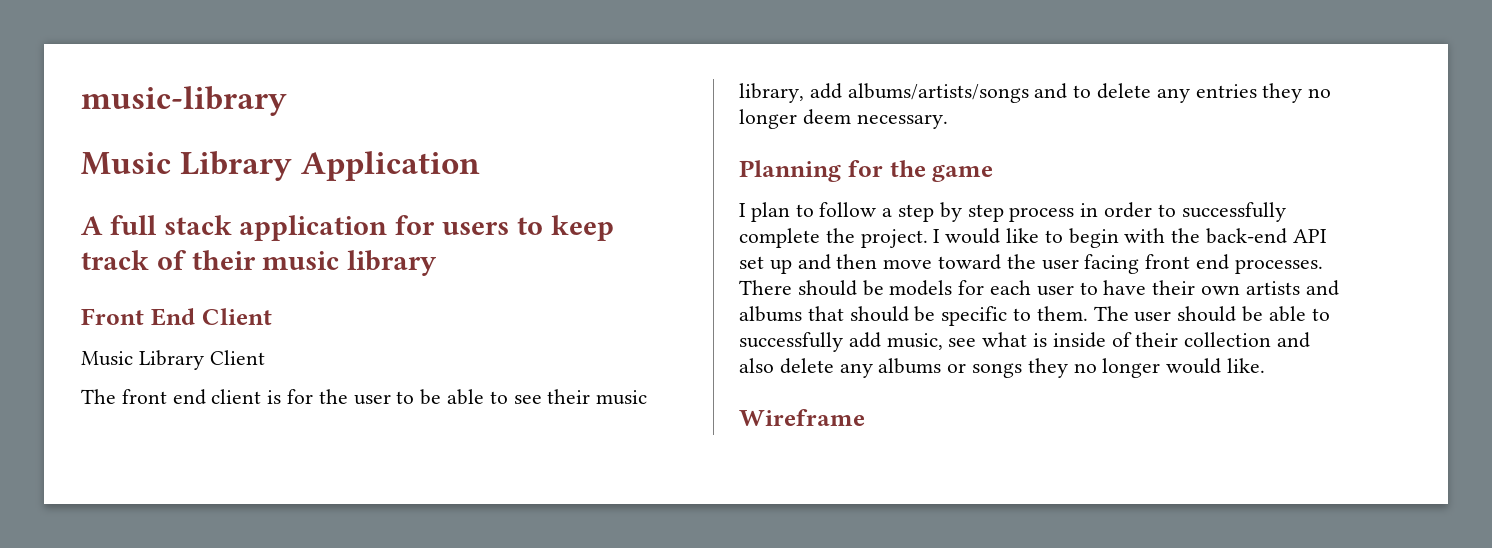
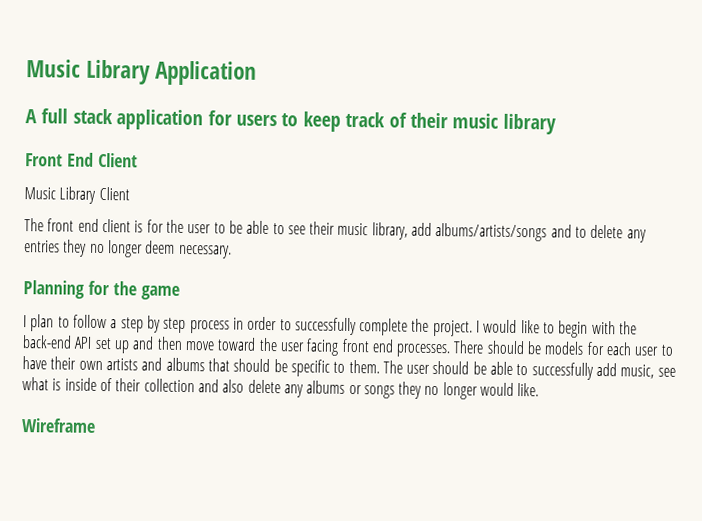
[81,86,287,116] music-library // -> (26, 68) none

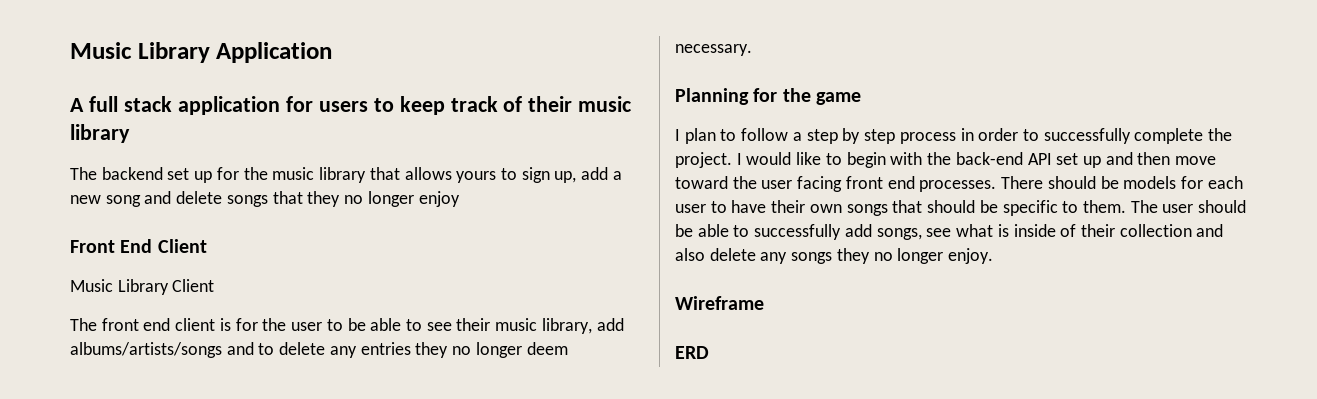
(556, 124) none -> [70,167,622,183] [70,191,460,207] // The backend set up for the music library that allows yours to sign up, add a new song and delete songs that they no longer enjoy
[105,357,205,372] artists and albums -> [846,204,888,216] songs
[620,364,655,379] music, -> [876,228,922,240] songs,
[306,380,362,395] albums or -> (788, 258) none
[480,382,540,397] would like. -> [948,248,994,264] enjoy.
(96, 425) none -> [675,346,709,359] // ERD

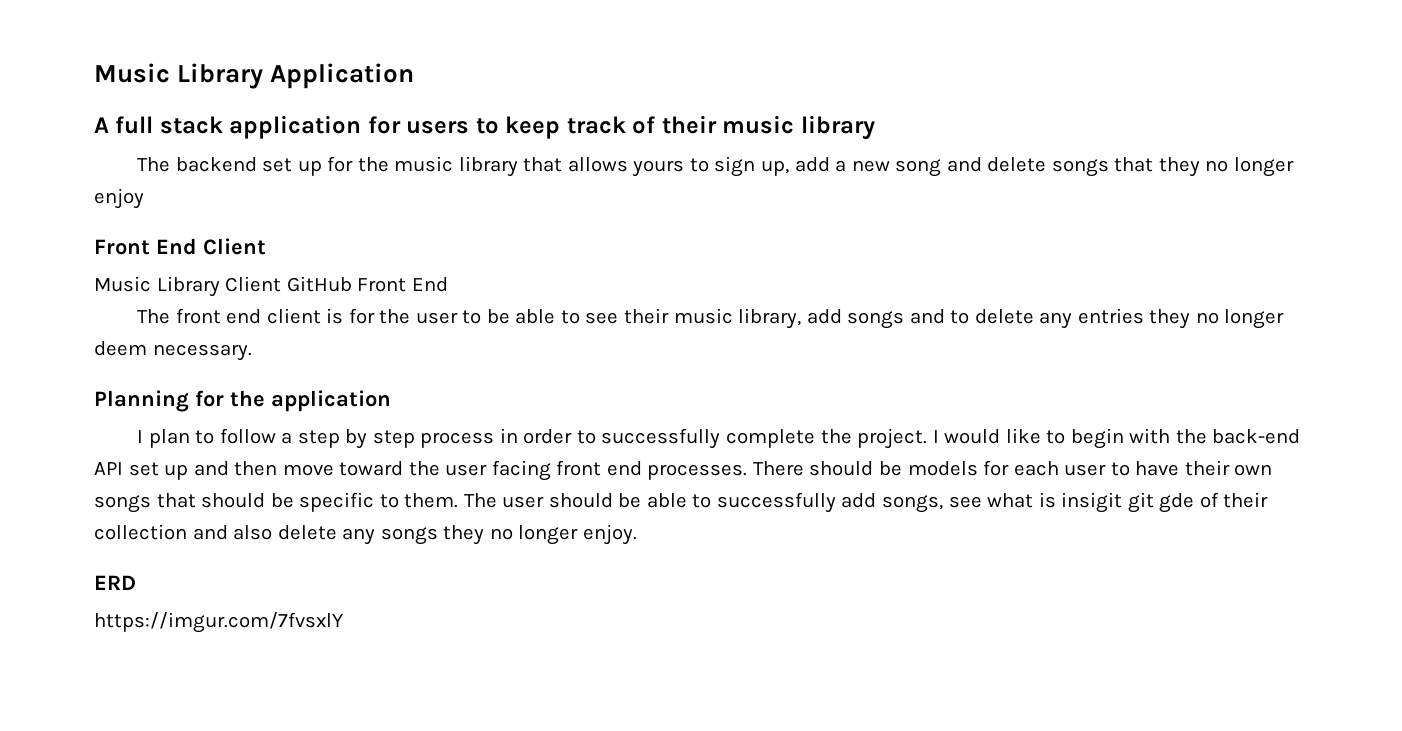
(215, 285) none -> [286,276,448,292] GitHub Front End
[70,342,222,358] albums/artists/songs -> [847,311,905,329] songs
[815,92,861,105] game -> [271,390,391,412] application
[1013,224,1056,237] inside -> [1061,492,1195,513] insigit git gde
[675,296,764,310] [675,346,709,359] Wireframe // ERD -> [94,575,136,590] [94,612,344,633] ERD // https://imgur.com/7fvsxlY

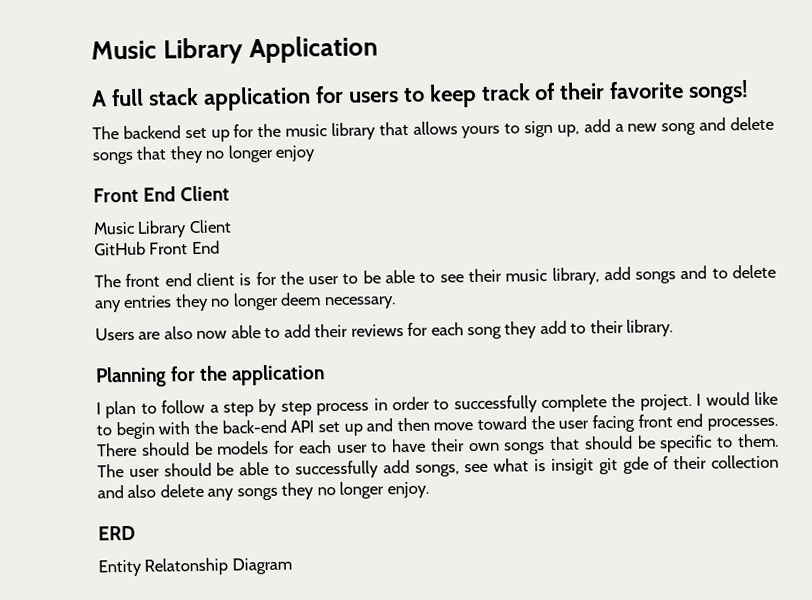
[722,115,875,140] music library -> [609,80,750,104] favorite songs!
(282, 284) none -> (232, 226) //
(252, 352) none -> [95,319,674,341] // Users are also now able to add their reviews for each song they add to their library.
[94,612,344,633] https://imgur.com/7fvsxlY -> [98,557,292,577] Entity Relatonship Diagram

